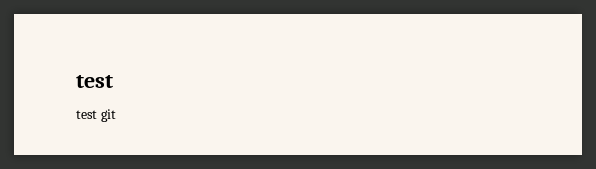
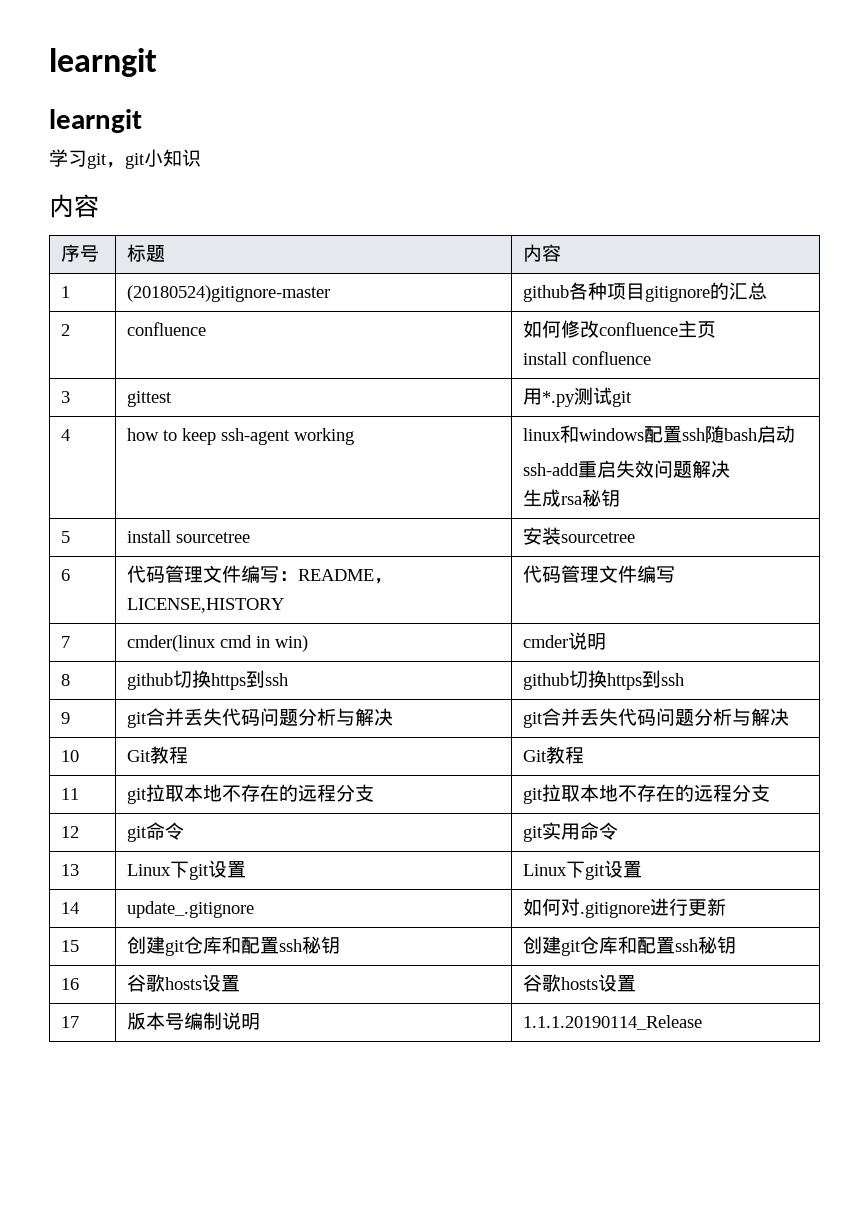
[76,75,113,88] [76,109,116,122] test // test git -> [49,48,157,77] [49,109,142,133] [49,149,201,169] [49,194,99,218] [61,244,100,262] [127,244,166,262] [523,244,562,262] [61,286,71,298] [127,285,331,302] [523,282,768,302] [61,324,71,336] [127,322,207,336] [523,320,717,338] [523,351,652,365] [61,391,71,403] [127,391,173,407] [523,387,633,407] [61,429,71,441] [127,428,355,445] [523,425,796,443] [523,460,731,478] [523,489,621,507] [61,531,71,543] [127,530,251,543] [523,527,636,545] [61,569,71,581] [127,565,394,584] [127,598,285,613] [523,565,676,583] [61,636,71,648] [127,635,309,652] [523,632,607,650] [61,674,71,686] [127,670,289,690] [523,670,685,690] [61,712,71,724] [127,708,394,728] [523,708,790,728] [61,750,80,762] [127,746,189,764] [523,746,585,764] [61,788,80,800] [127,784,375,804] [523,784,771,804] [61,826,80,838] [127,822,185,842] [523,822,619,842] [61,864,80,876] [127,860,247,880] [523,860,643,880] [61,902,80,914] [127,901,255,918] [523,898,727,918] [61,940,80,952] [127,936,341,956] [523,936,737,956] [61,978,80,990] [127,974,241,992] [523,974,637,992] [61,1016,80,1028] [127,1012,261,1030] [523,1015,703,1030] learngit // learngit // 学习git，git小知识 // 内容 // 序号 | 标题 | 内容 // 1 | (20180524)gitignore-master | github各种项目gitignore的汇总 // 2 | confluence | 如何修改confluence主页 // install confluence // 3 | gittest | 用*.py测试git // 4 | how to keep ssh-agent working | linux和windows配置ssh随bash启动 // ssh-add重启失效问题解决 // 生成rsa秘钥 // 5 | install sourcetree | 安装sourcetree // 6 | 代码管理文件编写：README，LICENSE,HISTORY | 代码管理文件编写 // 7 | cmder(linux cmd in win) | cmder说明 // 8 | github切换https到ssh | github切换https到ssh // 9 | git合并丢失代码问题分析与解决 | git合并丢失代码问题分析与解决 // 10 | Git教程 | Git教程 // 11 | git拉取本地不存在的远程分支 | git拉取本地不存在的远程分支 // 12 | git命令 | git实用命令 // 13 | Linux下git设置 | Linux下git设置 // 14 | update_.gitignore | 如何对.gitignore进行更新 // 15 | 创建git仓库和配置ssh秘钥 | 创建git仓库和配置ssh秘钥 // 16 | 谷歌hosts设置 | 谷歌hosts设置 // 17 | 版本号编制说明 | 1.1.1.20190114_Release

